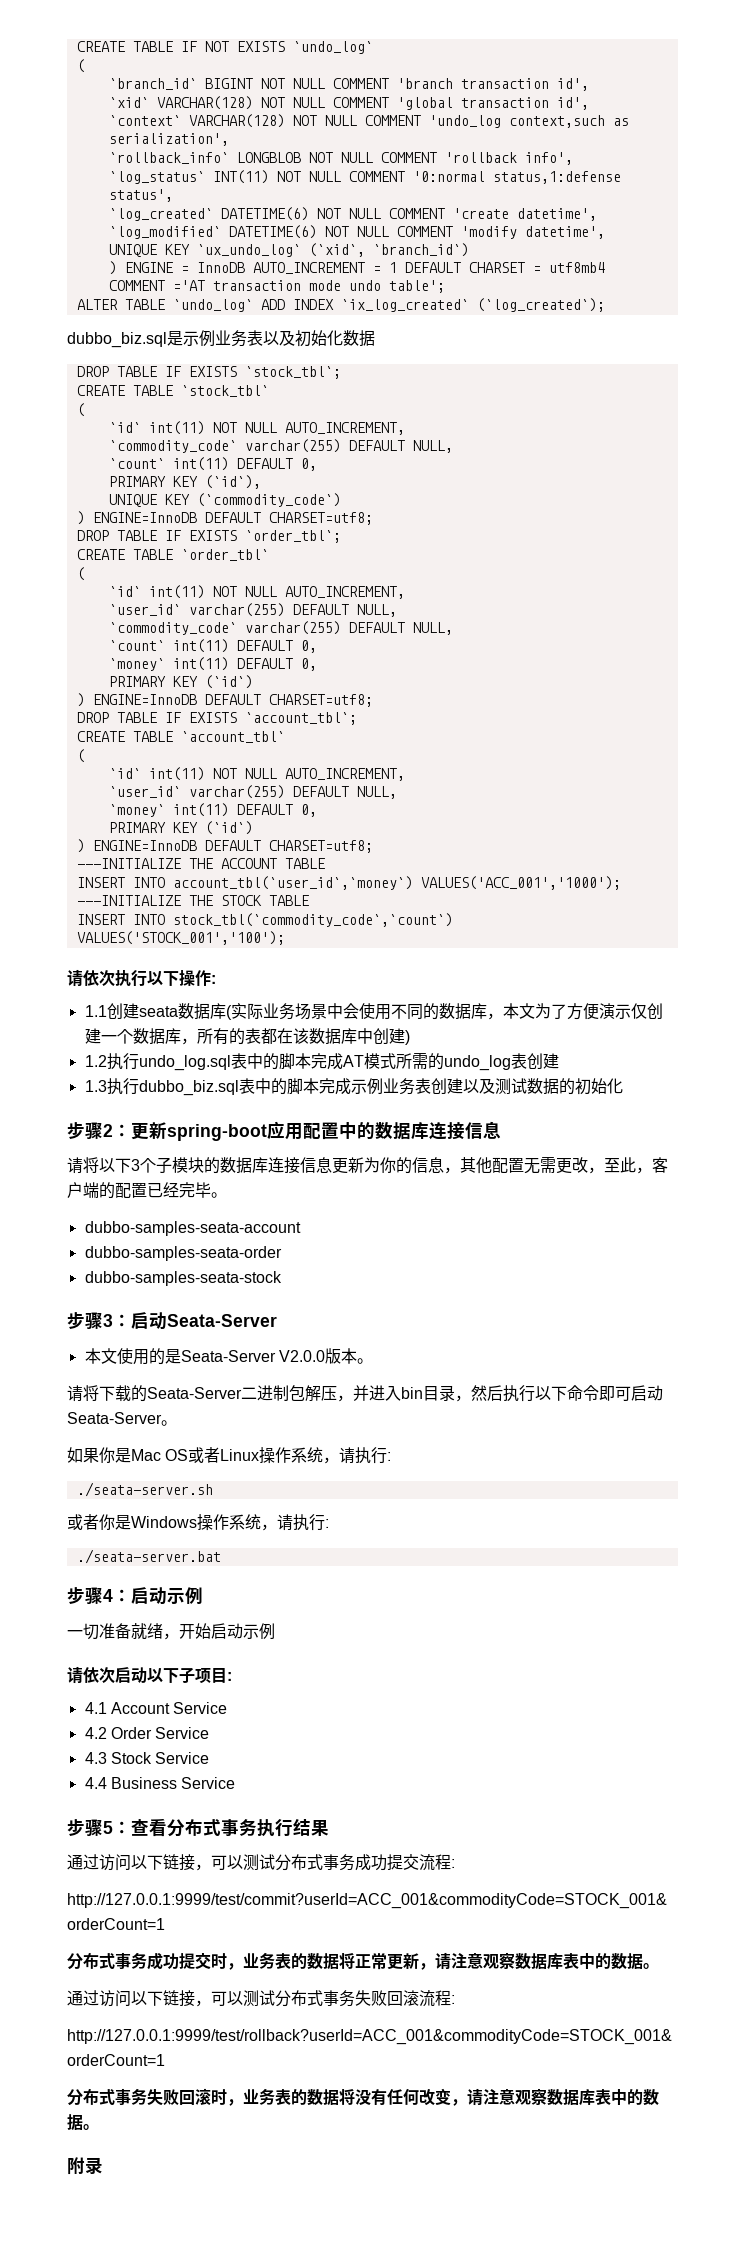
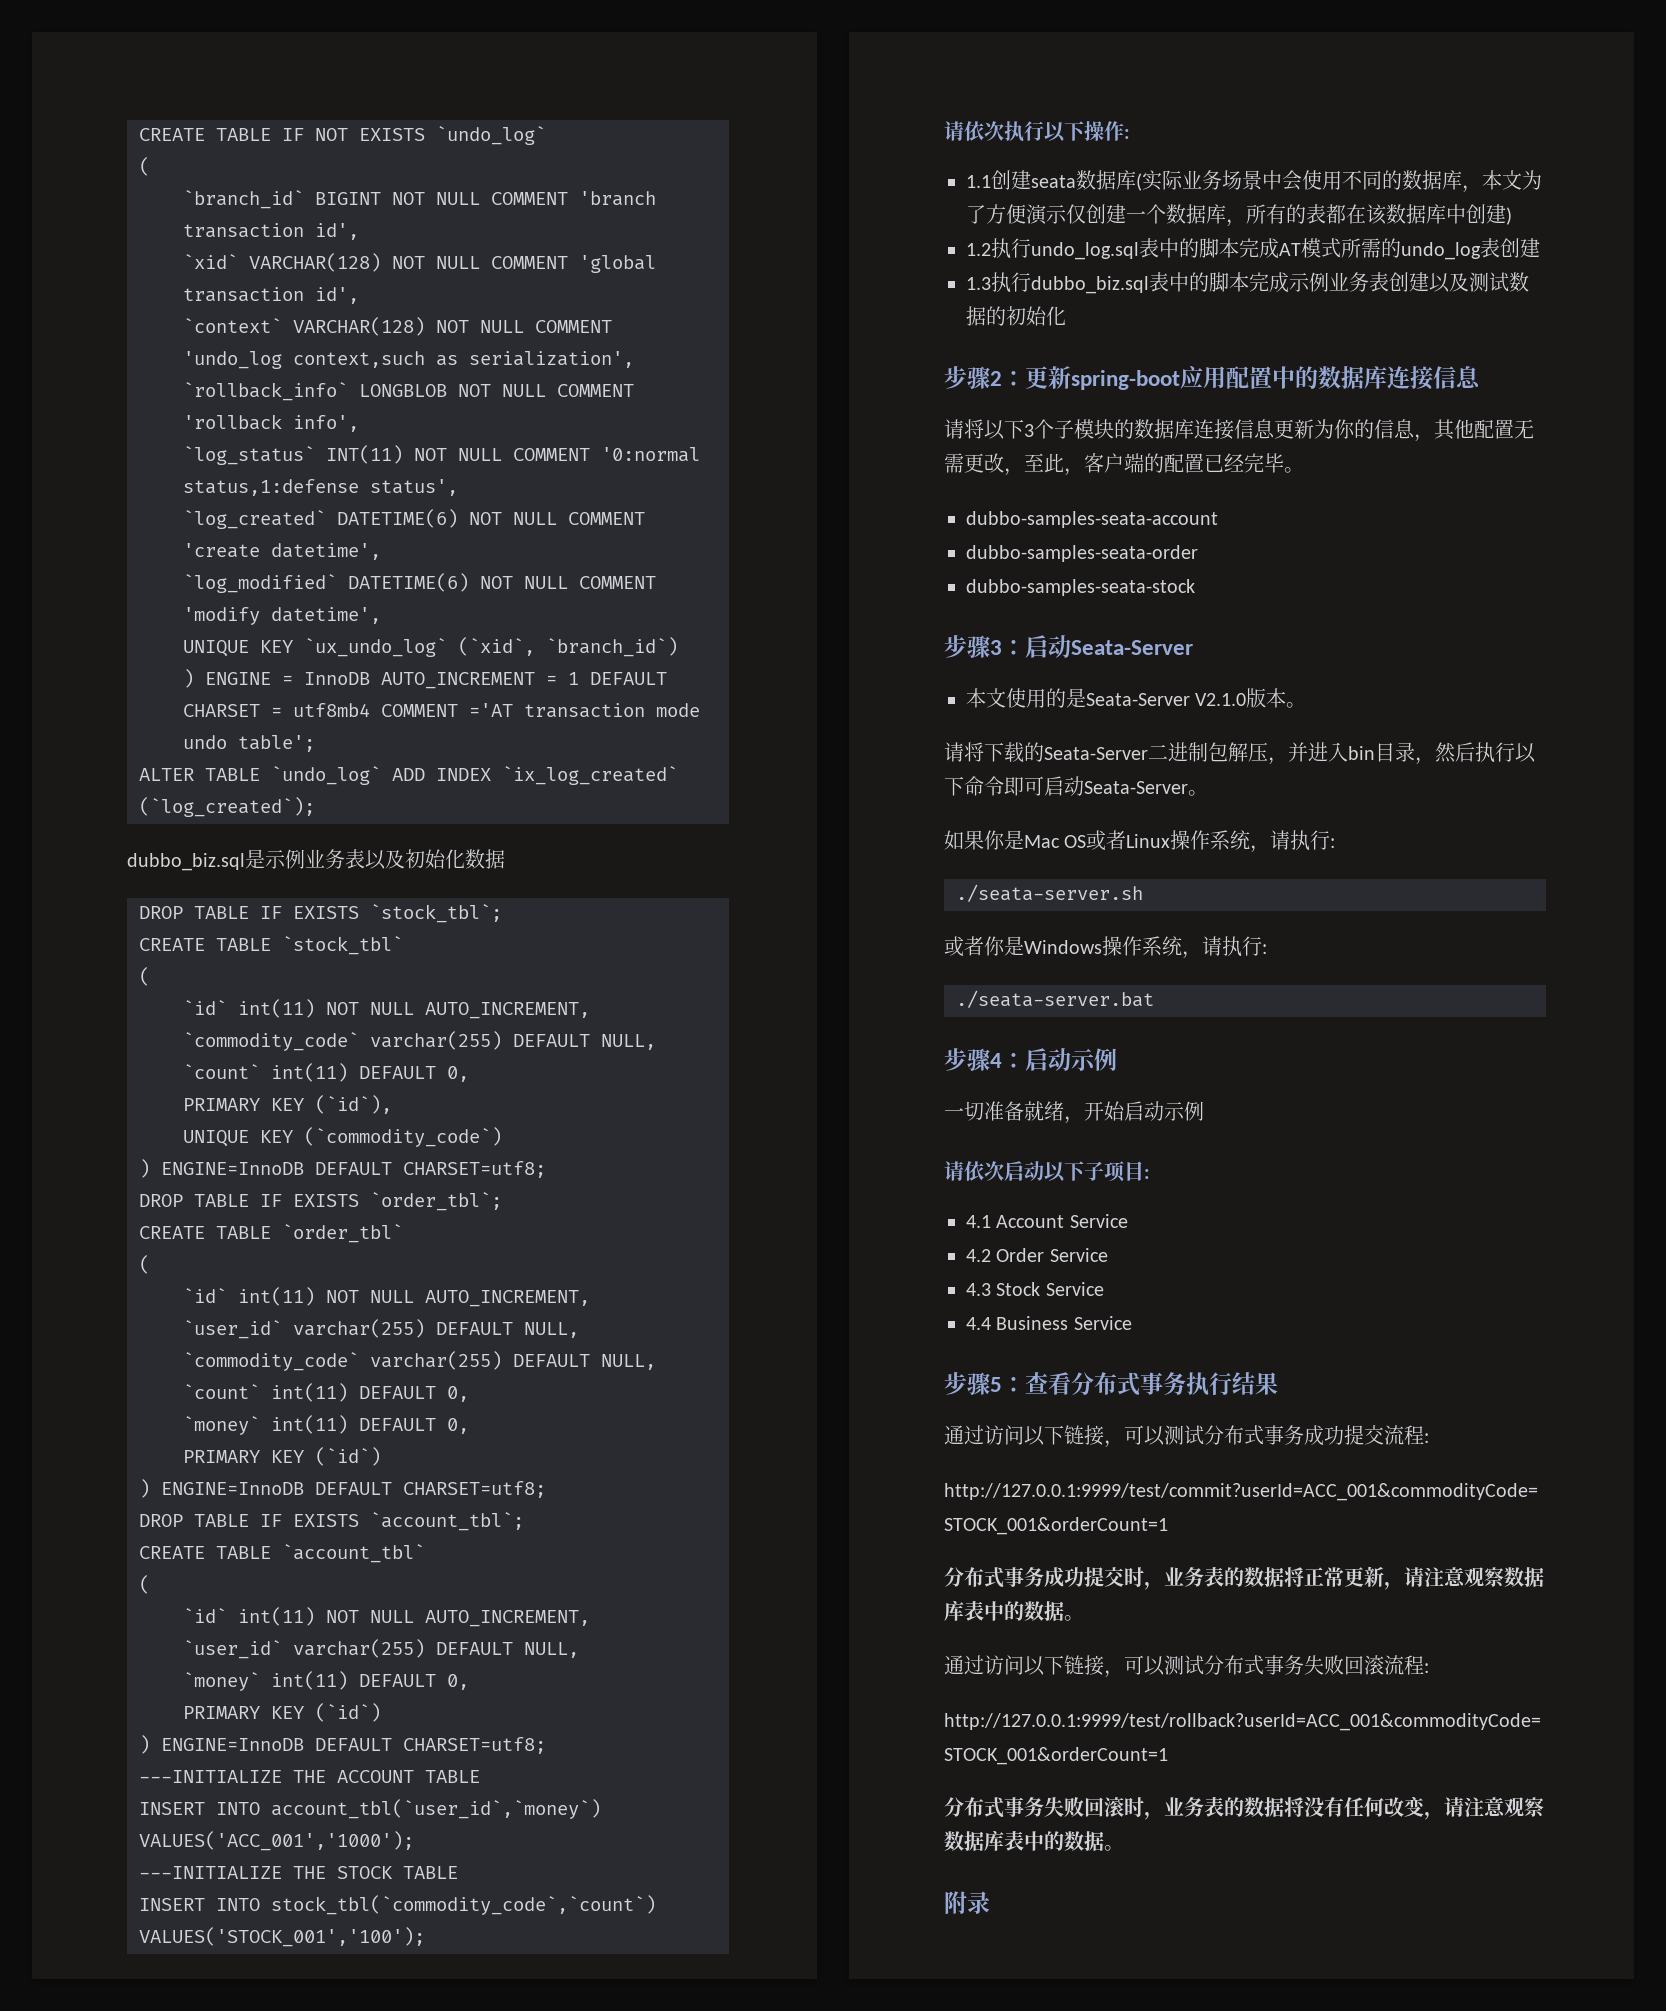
[278,1350,325,1362] V2.0.0 -> [1195,693,1247,706] V2.1.0

